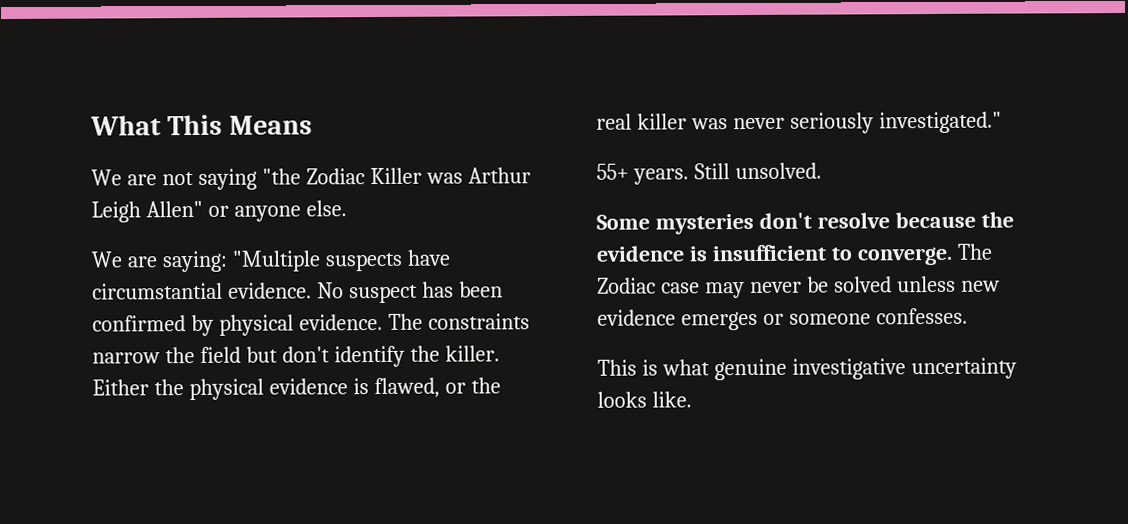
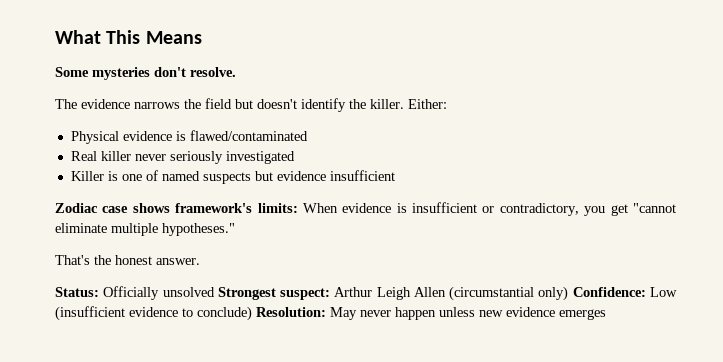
[91,167,531,190] [91,200,347,223] [91,249,451,273] [92,281,503,304] [92,313,530,337] [92,352,160,364] We are not saying "the Zodiac Killer was Arthur Leigh Allen" or anyone else. // We are saying: "Multiple suspects have circumstantial evidence. No suspect has been confirmed by physical evidence. The constraints narrow -> [55,67,236,80] [55,99,180,109] Some mysteries don't resolve. // The evidence narrows
[281,346,330,363] don't -> [257,99,297,109] doesn't
[92,377,501,401] [596,111,1002,134] [596,162,822,185] [596,211,1014,235] [596,243,992,266] [597,275,1000,299] [597,307,968,331] [597,357,1017,381] [597,391,692,408] Either the physical evidence is flawed, or the real killer was never seriously investigated." // 55+ years. Still unsolved. // Some mysteries don't resolve because the evidence is insufficient to converge. The Zodiac case may never be solved unless new evidence emerges or someone confesses. // This is what genuine investigative uncertainty looks like. -> [408,99,447,109] [70,130,308,144] [70,151,295,164] [70,170,395,184] [55,202,676,216] [55,223,235,236] [55,255,200,265] [55,286,677,301] [55,306,606,321] Either: // Physical evidence is flawed/contaminated // Real killer never seriously investigated // Killer is one of named suspects but evidence insufficient // Zodiac case shows framework's limits: When evidence is insufficient or contradictory, you get "cannot eliminate multiple hypotheses." // That's the honest answer. // Status: Officially unsolved Strongest suspect: Arthur Leigh Allen (circumstantial only) Confidence: Low (insufficient evidence to conclude) Resolution: May never happen unless new evidence emerges

